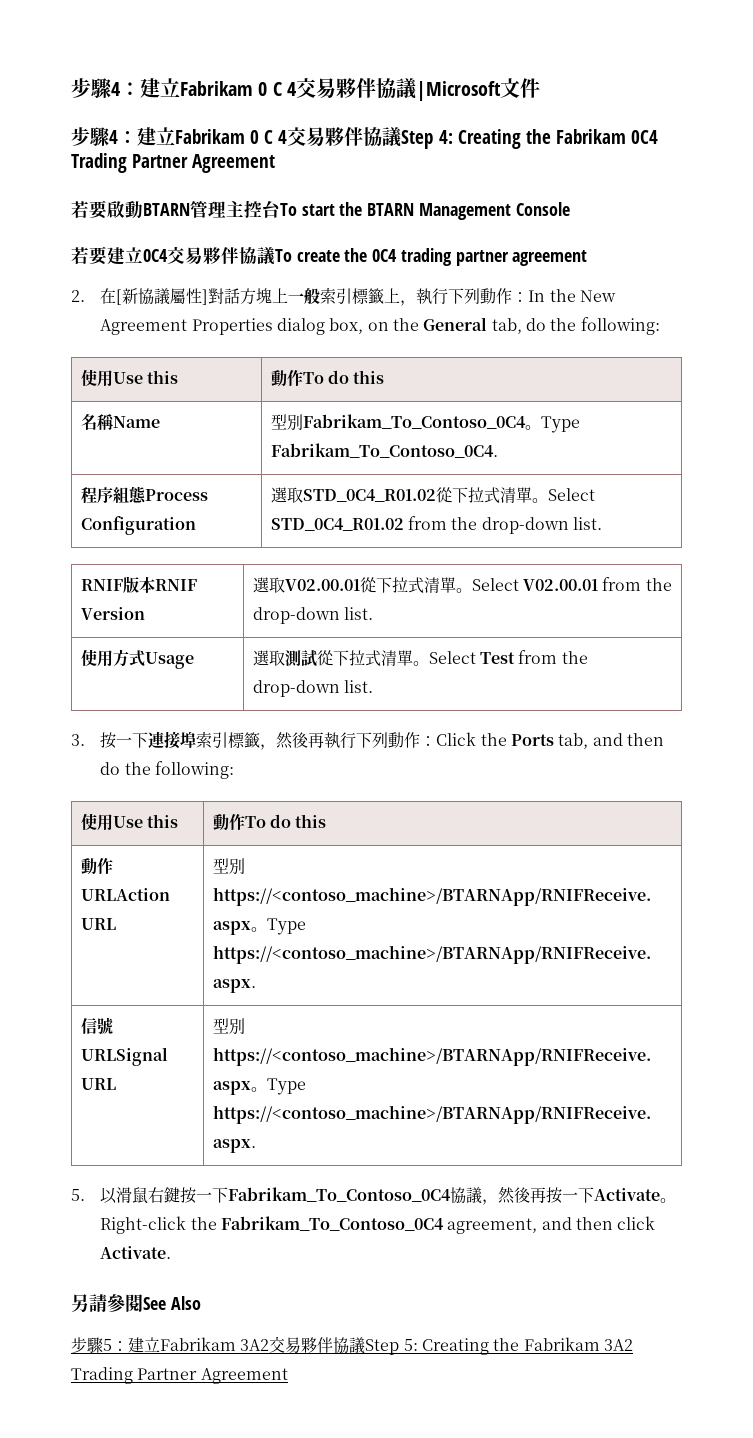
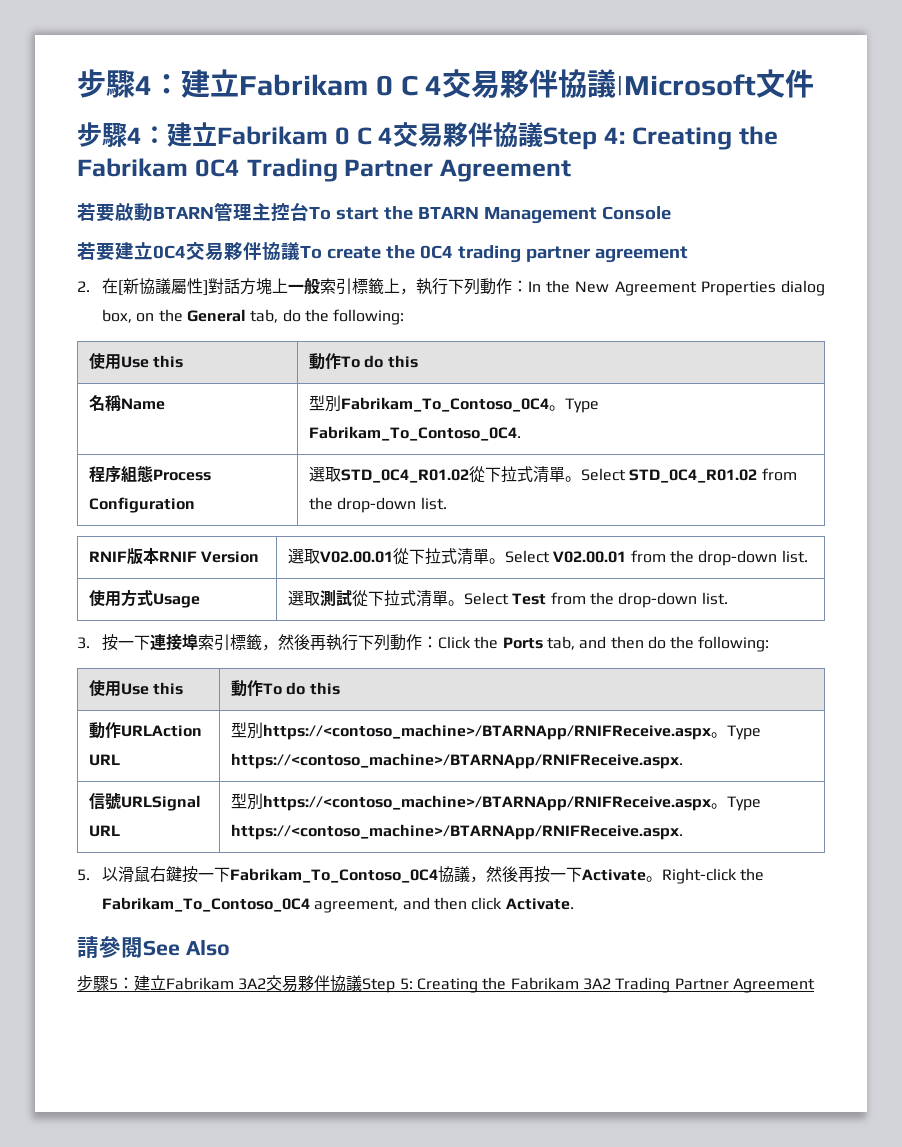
[71,1294,89,1312] 另 -> (574, 904) none

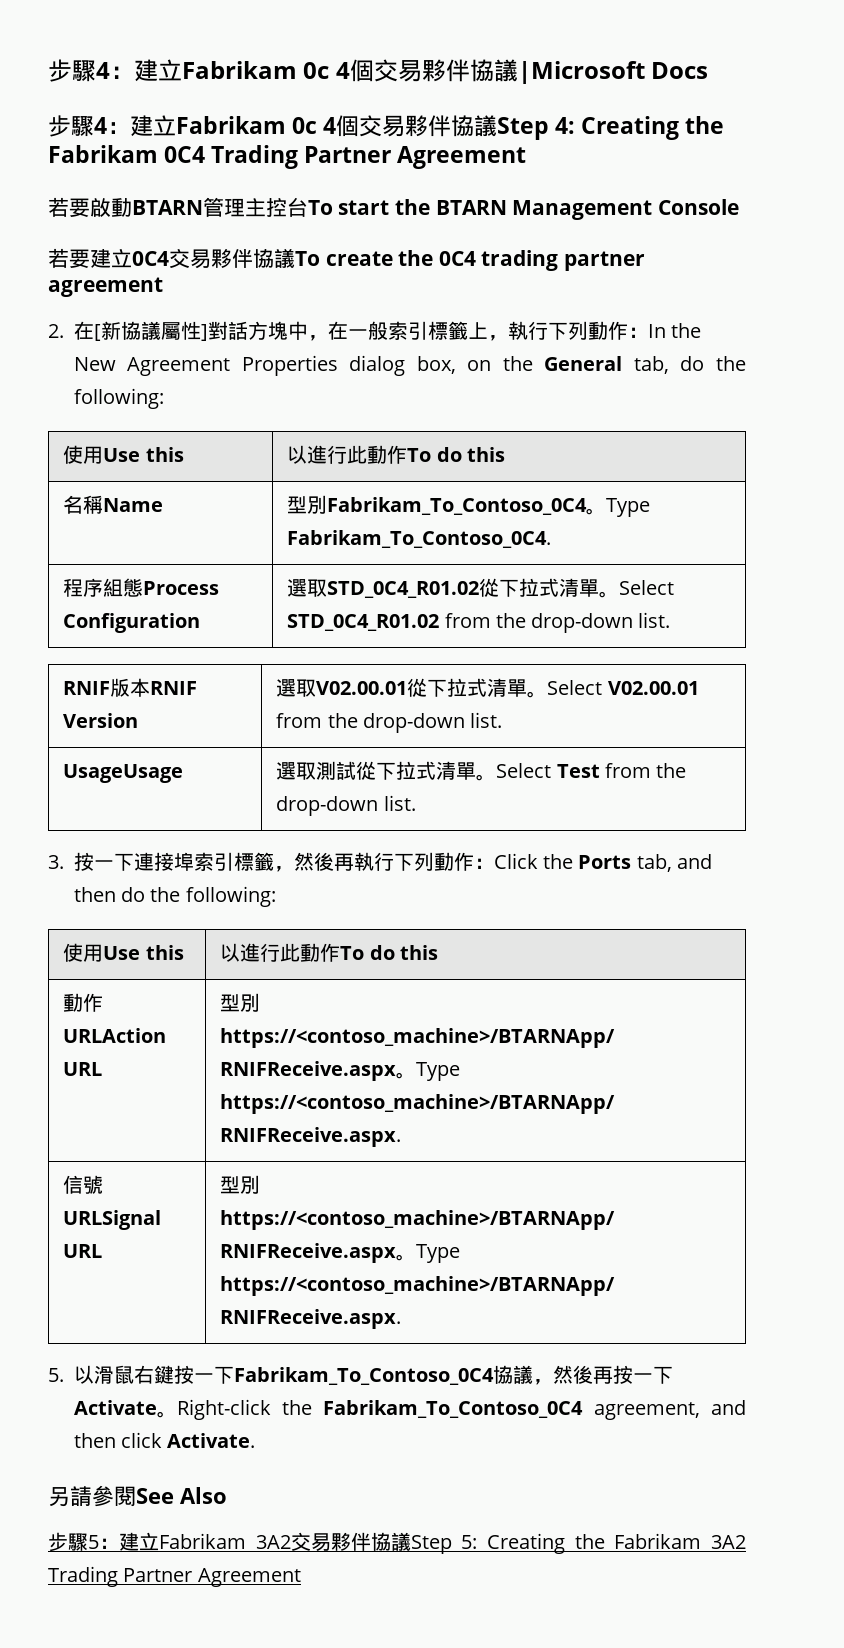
[77,69,443,98] 步驟4：建立Fabrikam 0 C 4 -> [48,59,374,82] 步驟4：建立Fabrikam 0c 4個
[756,69,815,98] [77,122,394,147] 文件 // 步驟4：建立Fabrikam 0 C 4 -> [651,62,709,79] [48,115,360,137] Docs // 步驟4：建立Fabrikam 0c 4個
[271,278,288,293] 上 -> [287,321,348,341] 中，在
(184, 361) none -> [287,445,368,464] 以進行此
[89,589,201,608] 使用方式Usage -> [63,764,184,783] UsageUsage
(184, 688) none -> [220,943,301,962] 以進行此
(574, 904) none -> [48,1487,70,1507] 另

